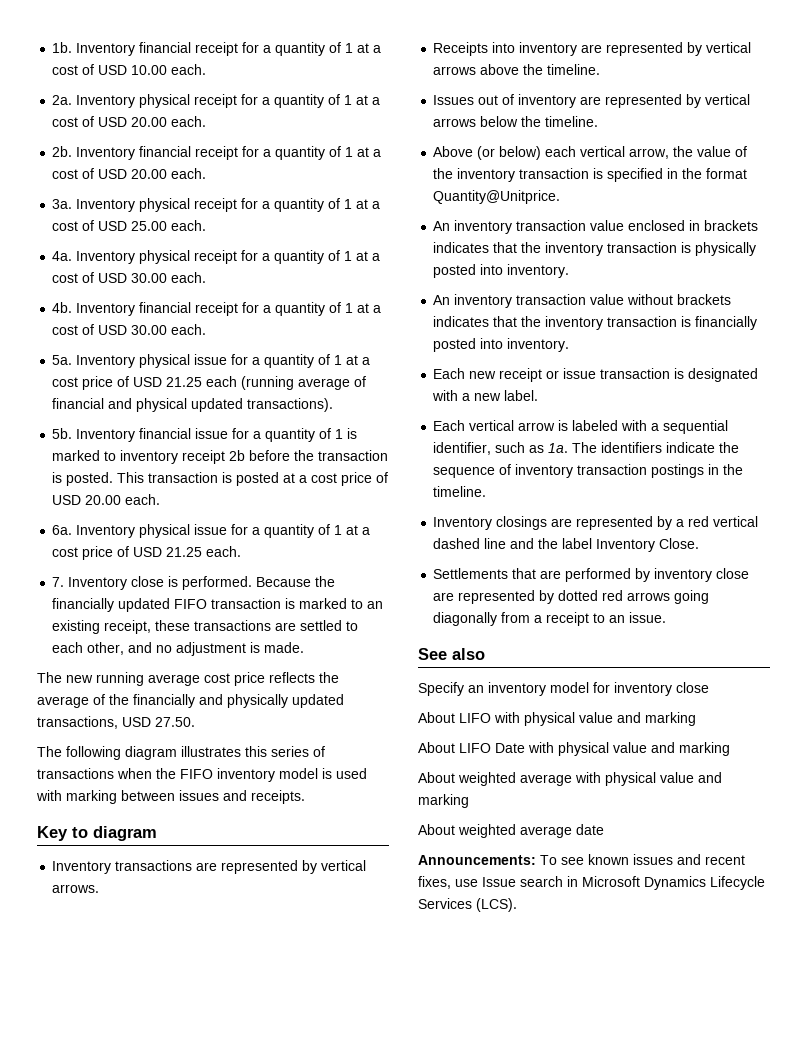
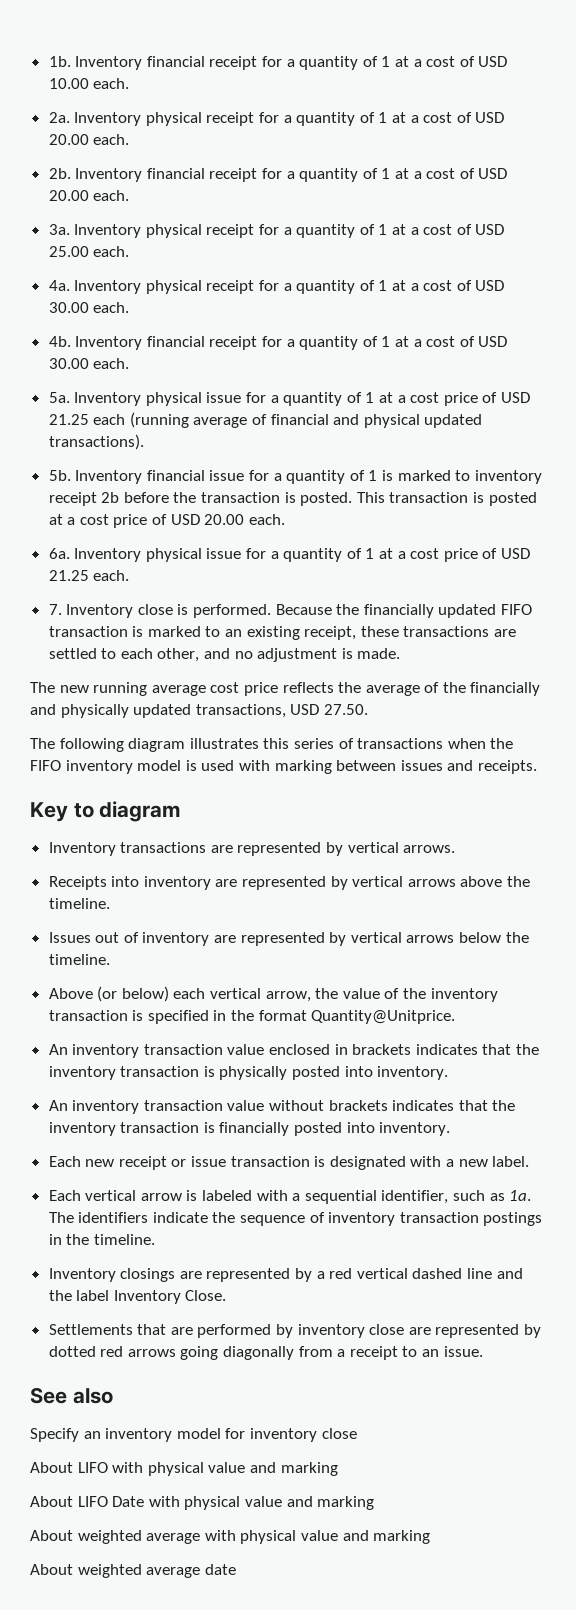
[418,854,745,865] [418,876,765,890] [418,898,517,912] // Announcements: To see known issues and recent fixes, use Issue search in Microsoft Dynamics Lifecycle Services (LCS). -> (236, 1569) none

